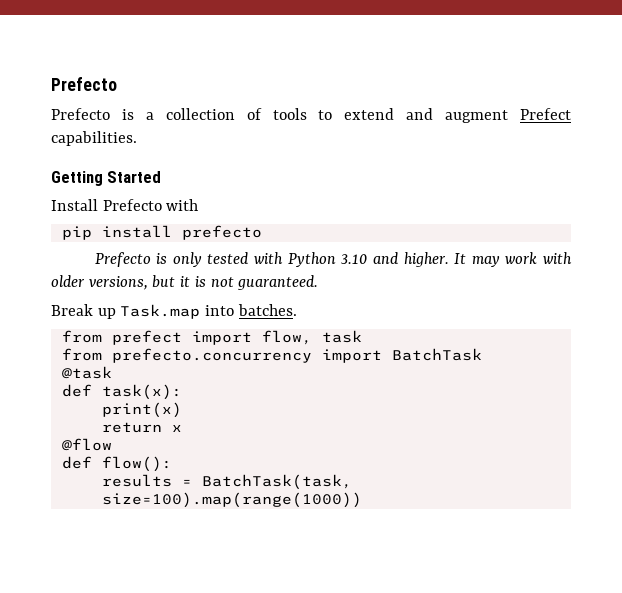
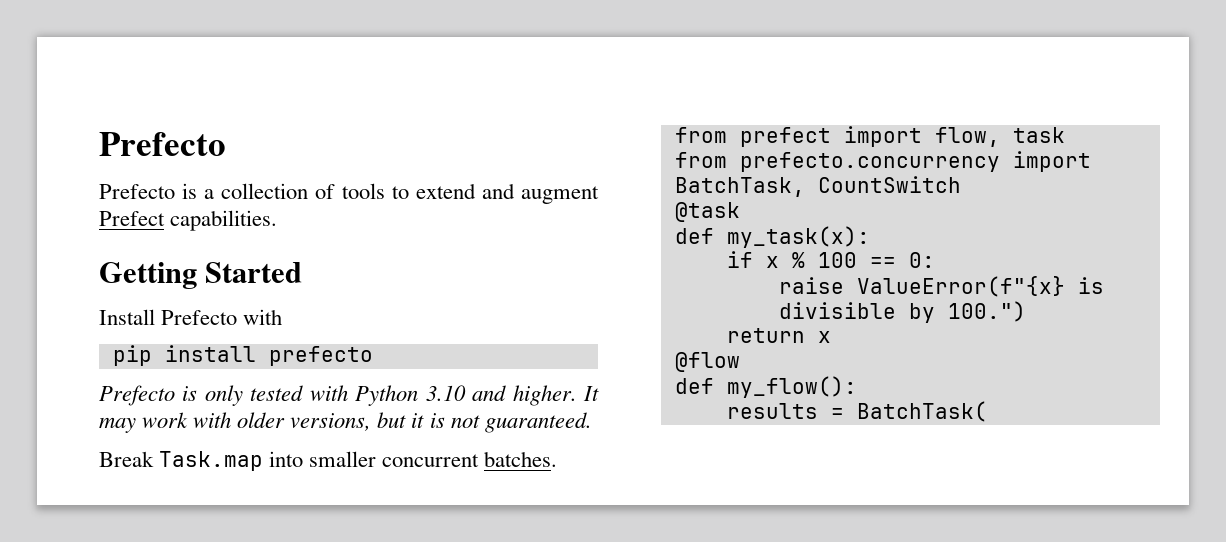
[97,308,116,319] up -> (154, 459) none
(235, 310) none -> [309,451,480,467] smaller concurrent
[391,348,482,361] BatchTask -> [674,176,961,197] BatchTask, CountSwitch
[101,384,182,400] [101,402,182,418] task(x): // print(x) -> [726,226,870,248] [726,251,935,268] [778,276,1104,297] [778,301,1026,323] my_task(x): // if x % 100 == 0: // raise ValueError(f"{x} is divisible by 100.")
[101,456,172,472] flow(): -> [726,376,857,398] my_flow():
[201,474,352,490] [101,492,362,508] BatchTask(task, size=100).map(range(1000)) -> [856,401,987,422] BatchTask(

